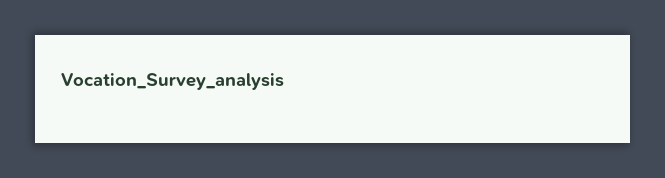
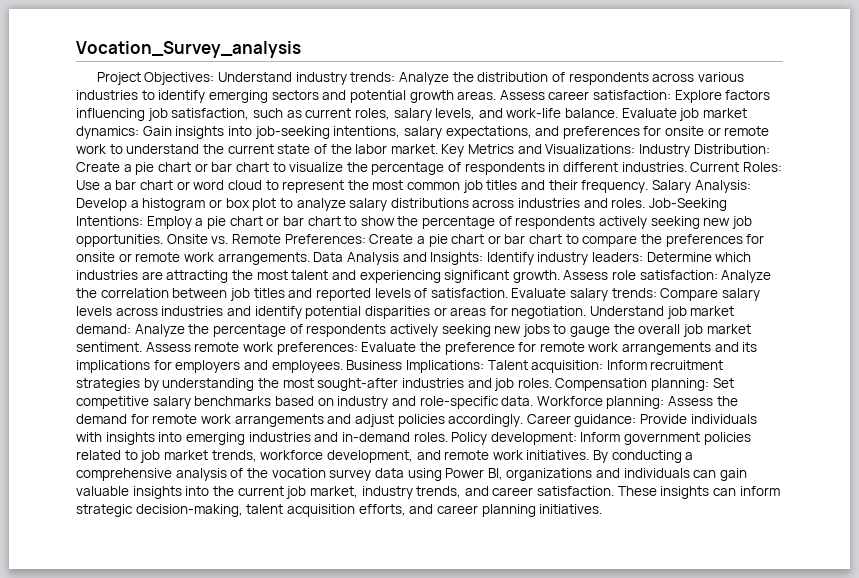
(284, 81) none -> [96,72,744,85] [76,90,771,103] [76,108,748,121] [76,126,770,139] [76,144,770,157] [76,162,782,175] [76,180,751,193] [76,198,728,211] [76,216,752,229] [76,234,765,247] [76,252,752,265] [76,270,772,283] [76,288,761,301] [76,306,735,319] [76,324,751,337] [76,342,758,355] [76,360,724,373] [76,378,734,391] [76,396,738,409] [76,414,757,427] [76,432,751,445] [76,450,694,463] [76,468,748,481] [76,486,780,499] [76,504,603,517] // Project Objectives: Understand industry trends: Analyze the distribution of respondents across various industries to identify emerging sectors and potential growth areas. Assess career satisfaction: Explore factors influencing job satisfaction, such as current roles, salary levels, and work-life balance. Evaluate job market dynamics: Gain insights into job-seeking intentions, salary expectations, and preferences for onsite or remote work to understand the current state of the labor market. Key Metrics and Visualizations: Industry Distribution: Create a pie chart or bar chart to visualize the percentage of respondents in different industries. Current Roles: Use a bar chart or word cloud to represent the most common job titles and their frequency. Salary Analysis: Develop a histogram or box plot to analyze salary distributions across industries and roles. Job-Seeking Intentions: Employ a pie chart or bar chart to show the percentage of respondents actively seeking new job opportunities. Onsite vs. Remote Preferences: Create a pie chart or bar chart to compare the preferences for onsite or remote work arrangements. Data Analysis and Insights: Identify industry leaders: Determine which industries are attracting the most talent and experiencing significant growth. Assess role satisfaction: Analyze the correlation between job titles and reported levels of satisfaction. Evaluate salary trends: Compare salary levels across industries and identify potential disparities or areas for negotiation. Understand job market demand: Analyze the percentage of respondents actively seeking new jobs to gauge the overall job market sentiment. Assess remote work preferences: Evaluate the preference for remote work arrangements and its implications for employers and employees. Business Implications: Talent acquisition: Inform recruitment strategies by understanding the most sought-after industries and job roles. Compensation planning: Set competitive salary benchmarks based on industry and role-specific data. Workforce planning: Assess the demand for remote work arrangements and adjust policies accordingly. Career guidance: Provide individuals with insights into emerging industries and in-demand roles. Policy development: Inform government policies related to job market trends, workforce development, and remote work initiatives. By conducting a comprehensive analysis of the vocation survey data using Power BI, organizations and individuals can gain valuable insights into the current job market, industry trends, and career satisfaction. These insights can inform strategic decision-making, talent acquisition efforts, and career planning initiatives.

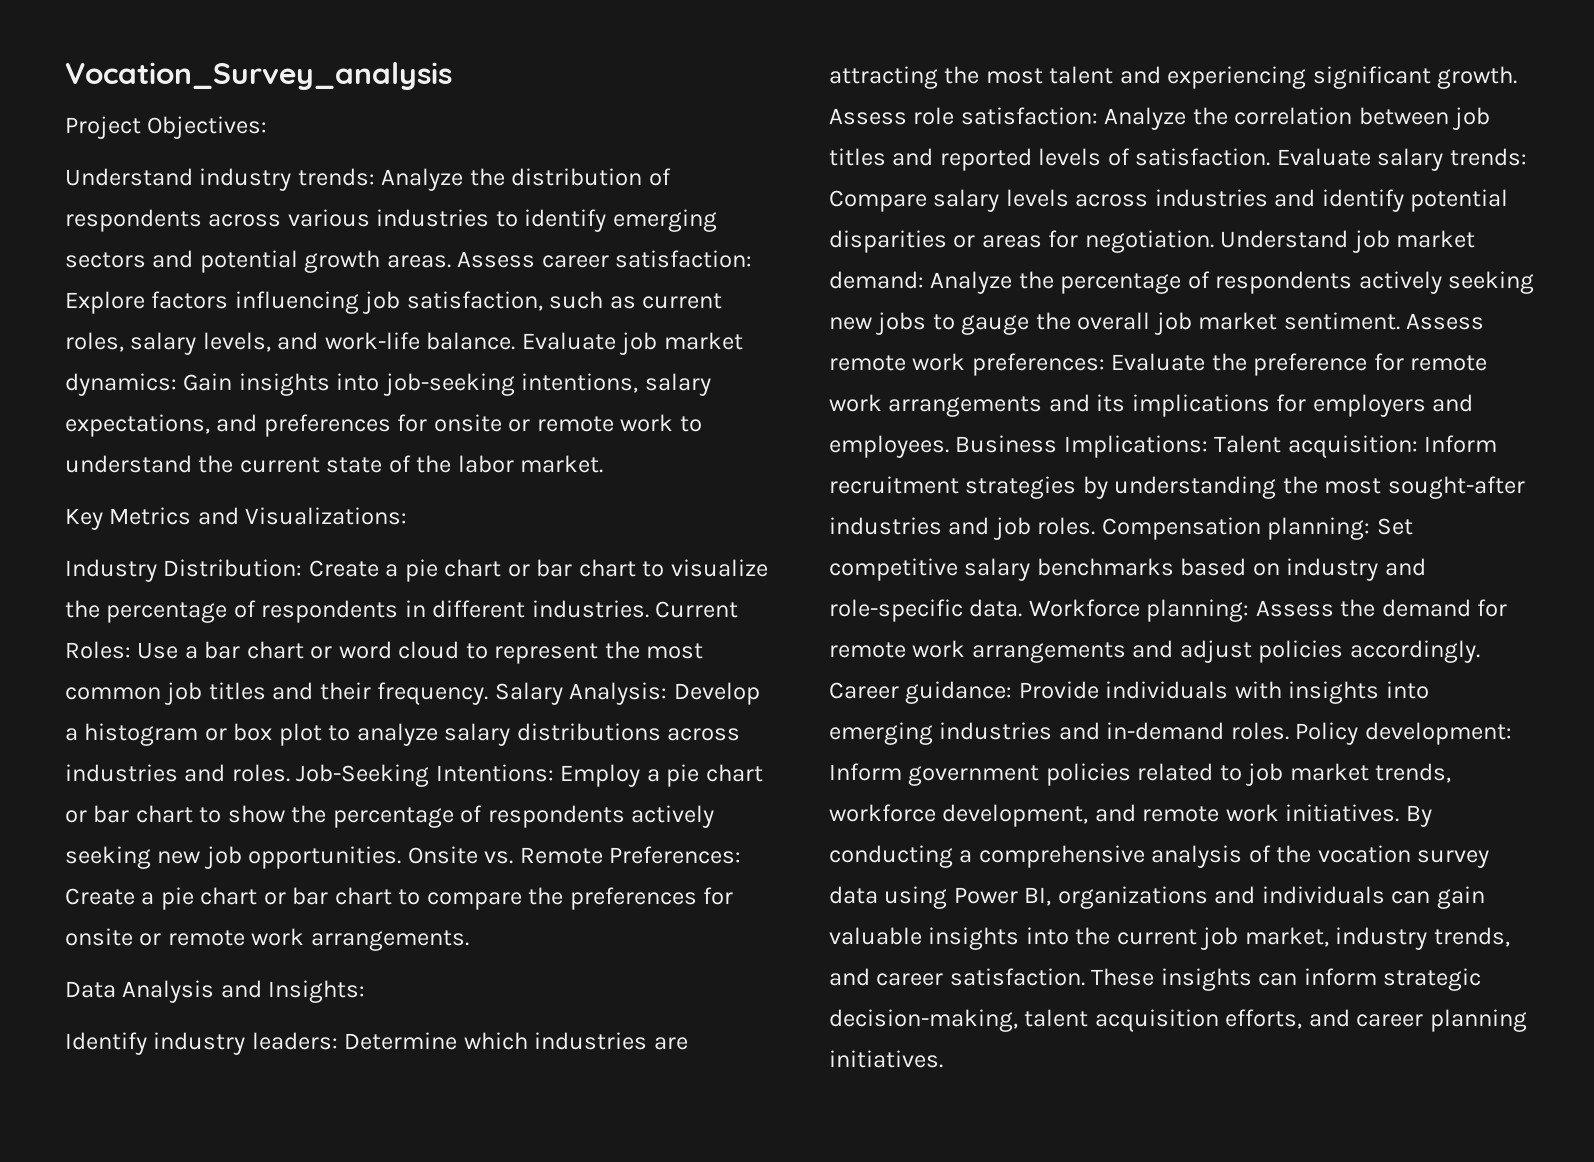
(215, 78) none -> (268, 127) //
(438, 149) none -> (604, 464) //
(636, 149) none -> (408, 516) //
(310, 258) none -> (469, 940) //
(484, 258) none -> (366, 991) //

